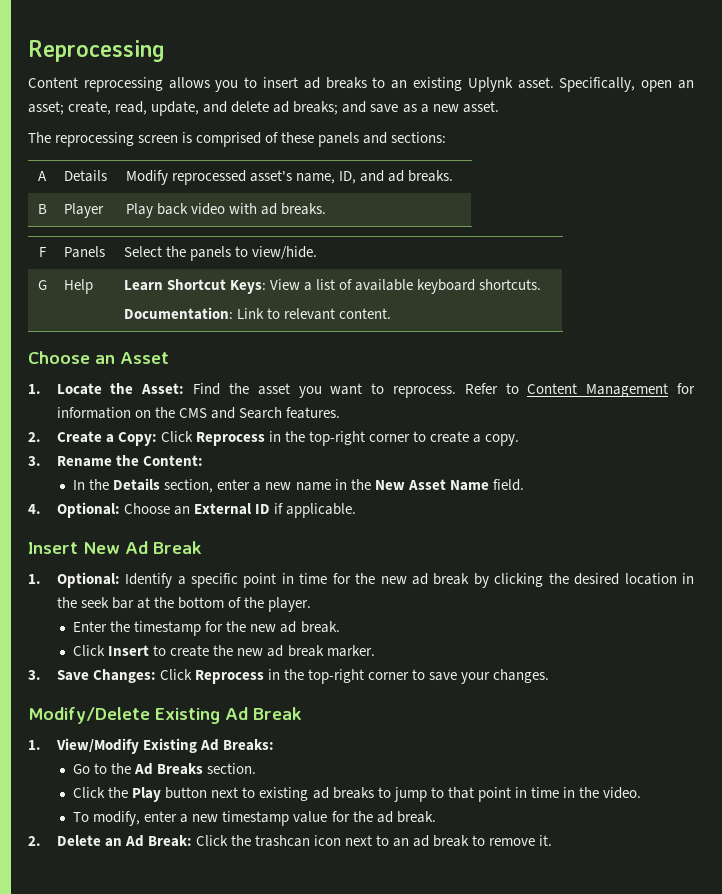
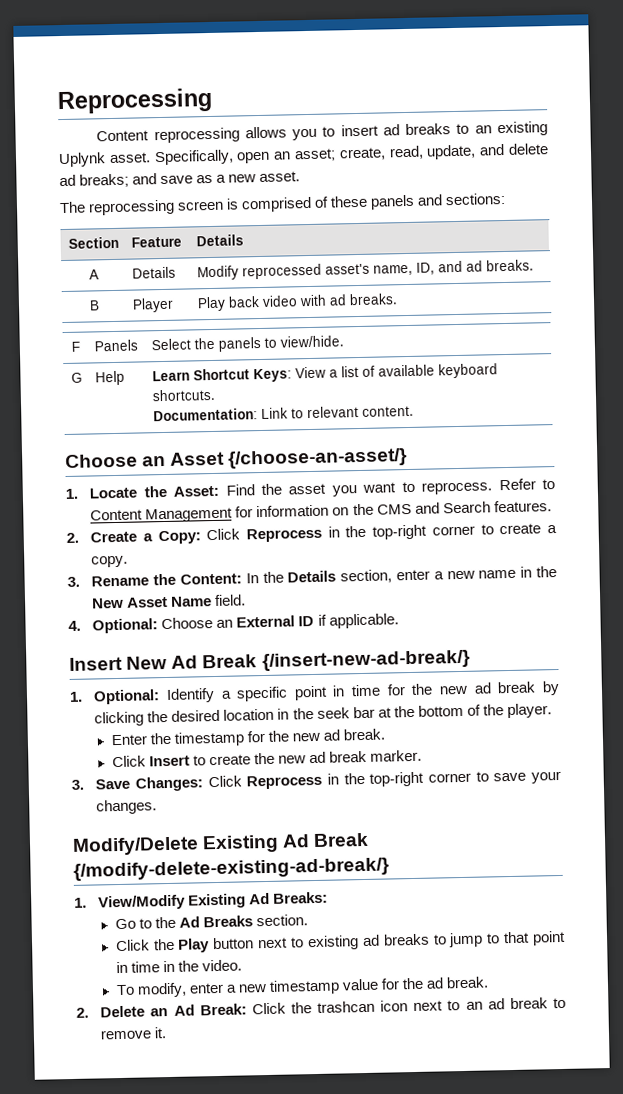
(447, 137) none -> [67,236,119,249] [130,236,182,248] [195,234,244,247] // Section | Feature | Details
(169, 358) none -> [228,448,409,469] {/choose-an-asset/}
(203, 460) // -> (242, 579) none
(202, 547) none -> [261,649,471,672] {/insert-new-ad-break/}
(302, 713) none -> [73,857,390,881] {/modify-delete-existing-ad-break/}

